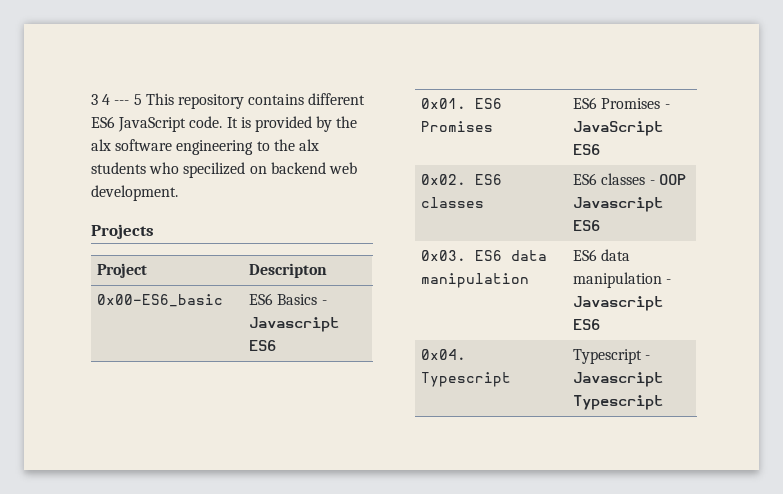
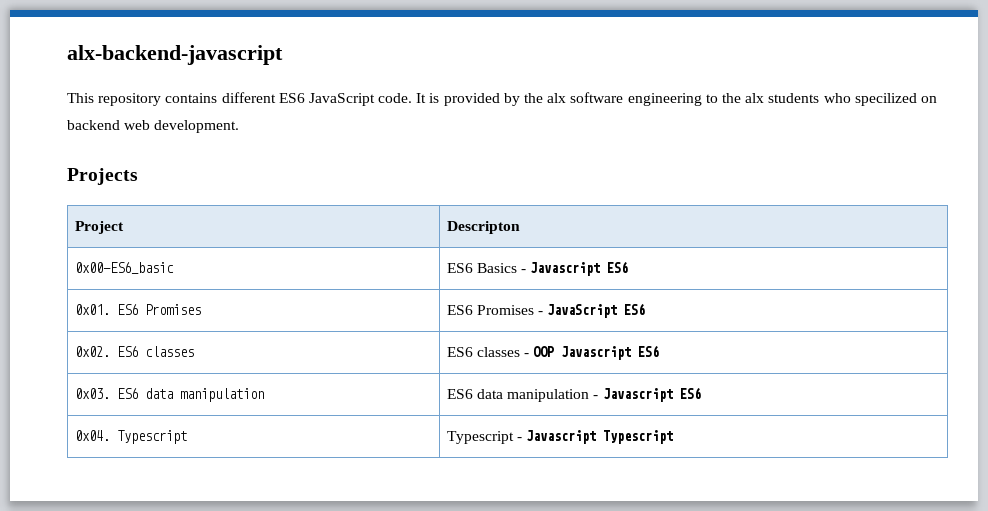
[91,94,142,105] 3 4 --- 5 -> [67,45,283,65] alx-backend-javascript //

